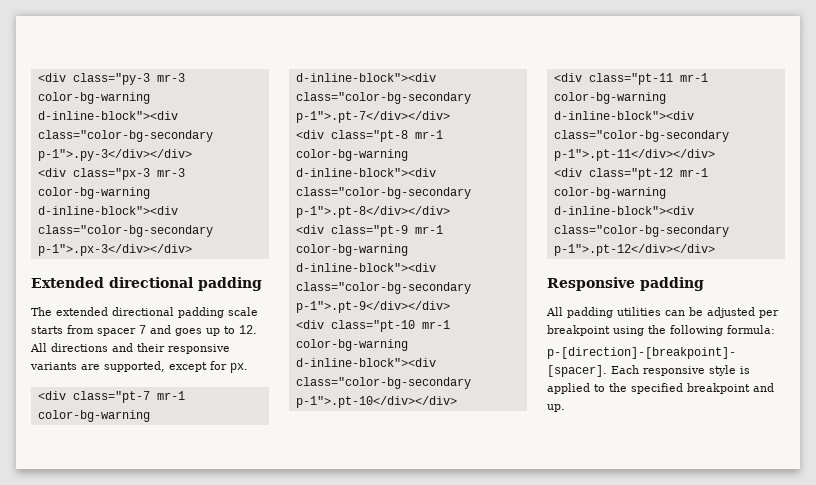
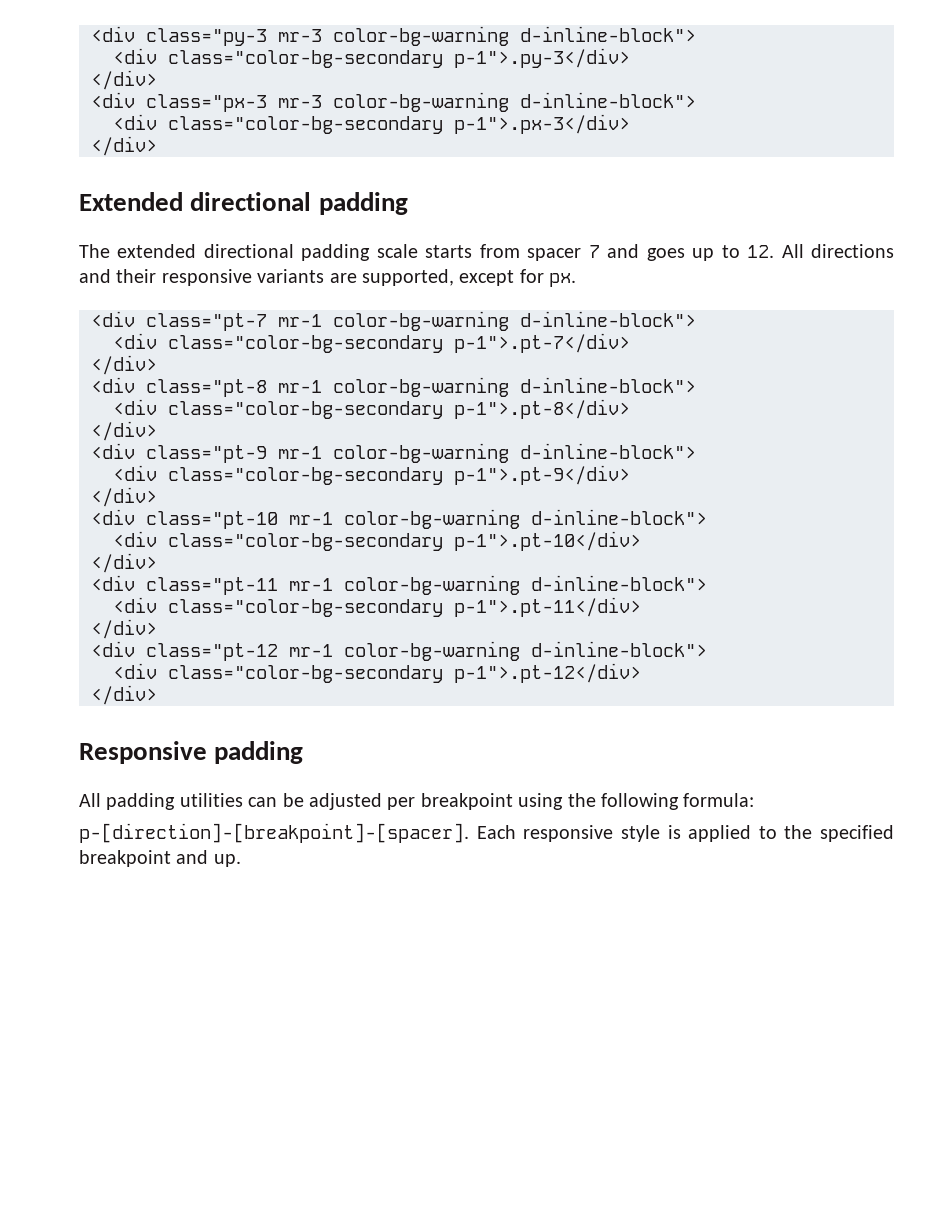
[37,111,178,120] [37,130,213,142] [37,149,192,161] d-inline-block"><div class="color-bg-secondary p-1">.py-3</div></div> -> [520,26,696,42] [113,48,630,68] [91,70,157,90] d-inline-block"> // <div class="color-bg-secondary p-1">.py-3</div> // </div>
[37,206,178,215] [37,225,213,237] [37,244,192,256] d-inline-block"><div class="color-bg-secondary p-1">.px-3</div></div> -> [520,92,696,108] [113,114,630,134] [91,136,157,156] d-inline-block"> // <div class="color-bg-secondary p-1">.px-3</div> // </div>
[295,73,436,82] [295,92,471,104] [295,111,450,123] d-inline-block"><div class="color-bg-secondary p-1">.pt-7</div></div> -> [520,311,696,327] [113,333,630,353] [91,355,157,375] d-inline-block"> // <div class="color-bg-secondary p-1">.pt-7</div> // </div>
[295,168,436,177] [295,187,471,199] [295,206,450,218] d-inline-block"><div class="color-bg-secondary p-1">.pt-8</div></div> -> [520,377,696,393] [113,399,630,419] [91,421,157,441] d-inline-block"> // <div class="color-bg-secondary p-1">.pt-8</div> // </div>
[295,263,436,272] [295,282,471,294] [295,301,450,313] d-inline-block"><div class="color-bg-secondary p-1">.pt-9</div></div> -> [520,443,696,459] [113,465,630,485] [91,487,157,507] d-inline-block"> // <div class="color-bg-secondary p-1">.pt-9</div> // </div>
[295,358,436,367] [295,377,471,389] [295,396,457,408] d-inline-block"><div class="color-bg-secondary p-1">.pt-10</div></div> -> [531,509,707,525] [113,531,641,551] [91,553,157,573] d-inline-block"> // <div class="color-bg-secondary p-1">.pt-10</div> // </div>
[553,111,694,120] [553,130,729,142] [553,149,715,161] d-inline-block"><div class="color-bg-secondary p-1">.pt-11</div></div> -> [531,575,707,591] [113,597,641,617] [91,619,157,639] d-inline-block"> // <div class="color-bg-secondary p-1">.pt-11</div> // </div>
[553,206,694,215] [553,225,729,237] [553,244,715,256] d-inline-block"><div class="color-bg-secondary p-1">.pt-12</div></div> -> [531,641,707,657] [113,663,641,683] [91,685,157,705] d-inline-block"> // <div class="color-bg-secondary p-1">.pt-12</div> // </div>

